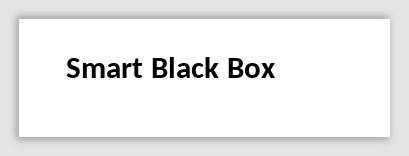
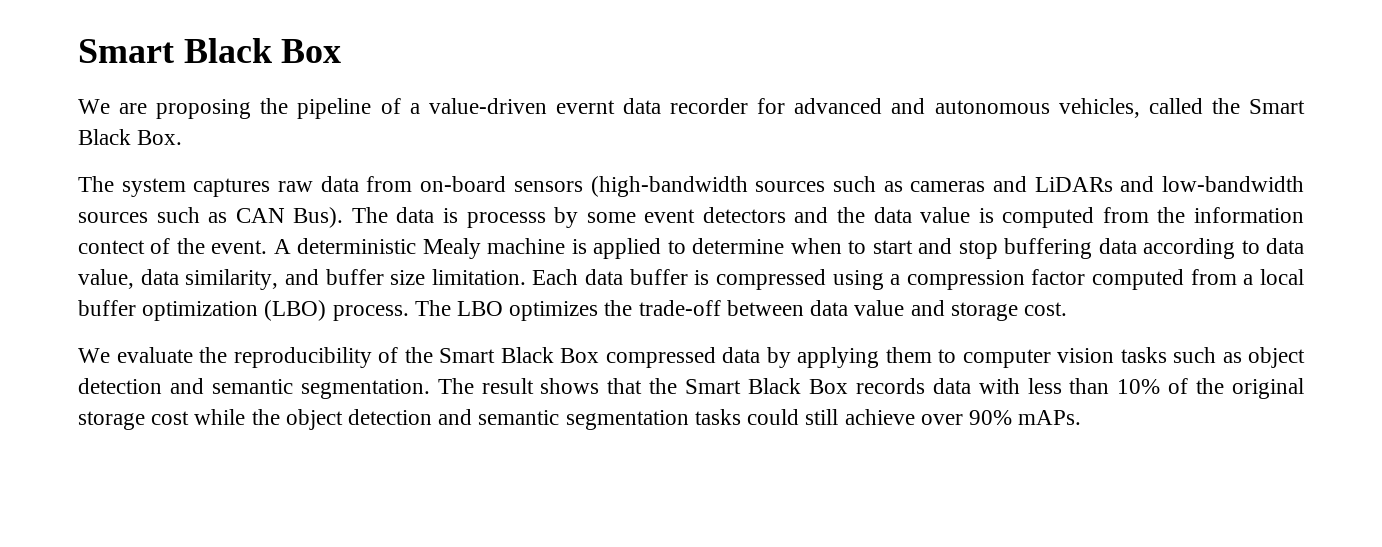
[66,57,276,78] Smart Black Box -> [78,38,342,63] [78,98,1305,119] [78,129,183,145] [78,176,1304,197] [78,207,1304,228] [78,238,1304,259] [78,269,1304,290] [78,300,1067,321] [78,347,1305,368] [78,378,1304,399] [78,409,1082,430] Smart Black Box // We are proposing the pipeline of a value-driven evernt data recorder for advanced and autonomous vehicles, called the Smart Black Box. // The system captures raw data from on-board sensors (high-bandwidth sources such as cameras and LiDARs and low-bandwidth sources such as CAN Bus). The data is processs by some event detectors and the data value is computed from the information contect of the event. A deterministic Mealy machine is applied to determine when to start and stop buffering data according to data value, data similarity, and buffer size limitation. Each data buffer is compressed using a compression factor computed from a local buffer optimization (LBO) process. The LBO optimizes the trade-off between data value and storage cost. // We evaluate the reproducibility of the Smart Black Box compressed data by applying them to computer vision tasks such as object detection and semantic segmentation. The result shows that the Smart Black Box records data with less than 10% of the original storage cost while the object detection and semantic segmentation tasks could still achieve over 90% mAPs.

